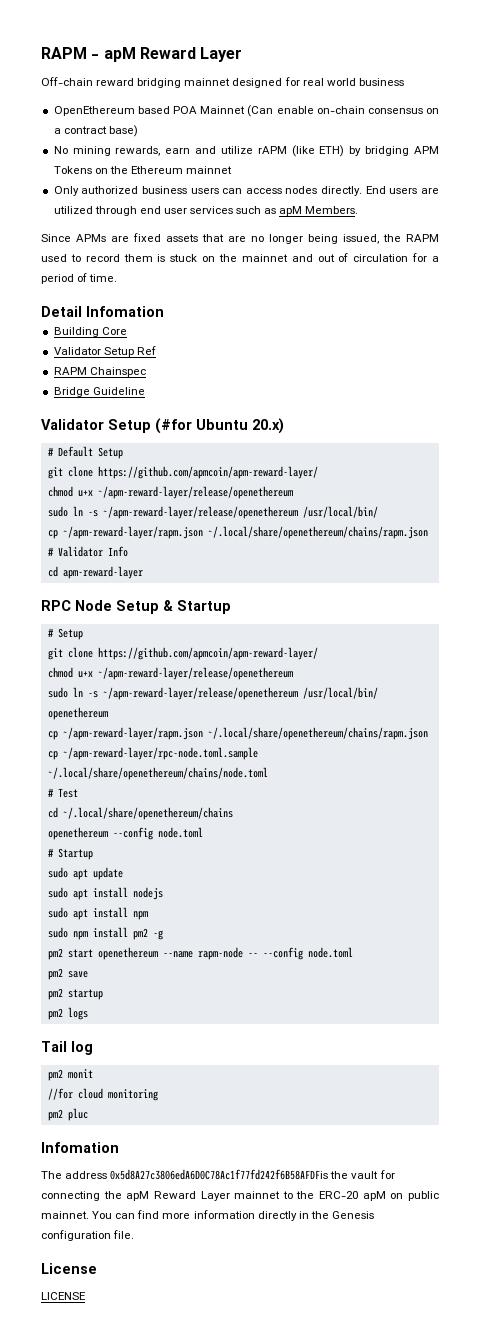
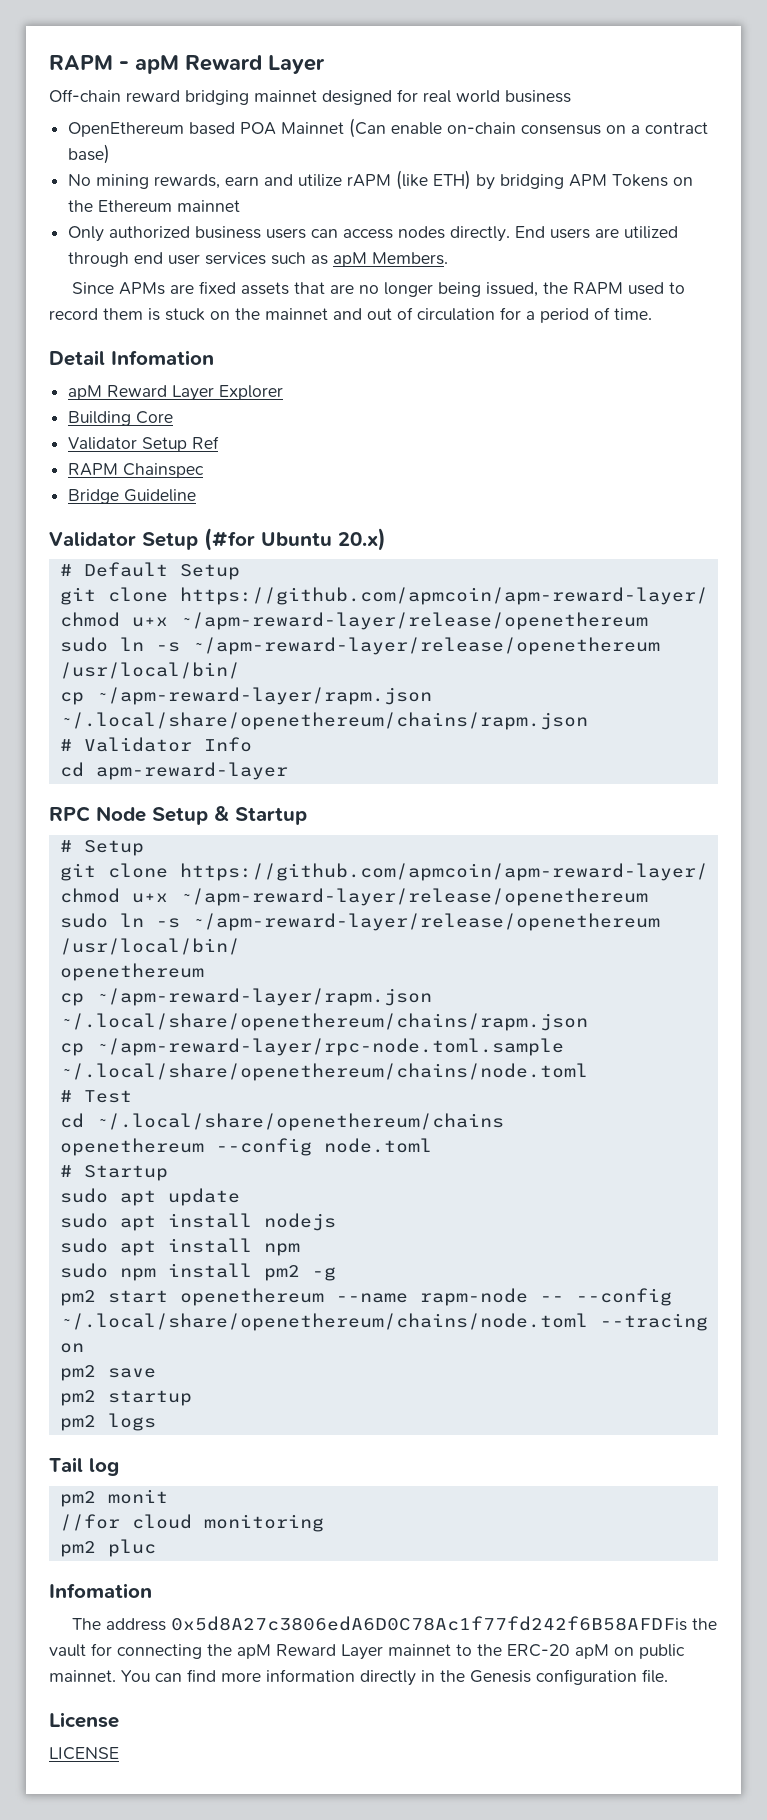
(164, 311) none -> [68,385,284,401] // apM Reward Layer Explorer
[307,947,353,958] node.toml -> [59,1313,708,1331] [59,1343,84,1353] ~/.local/share/openethereum/chains/node.toml --tracing on

